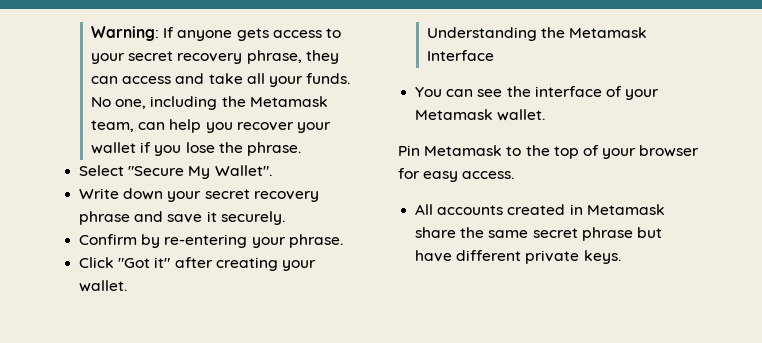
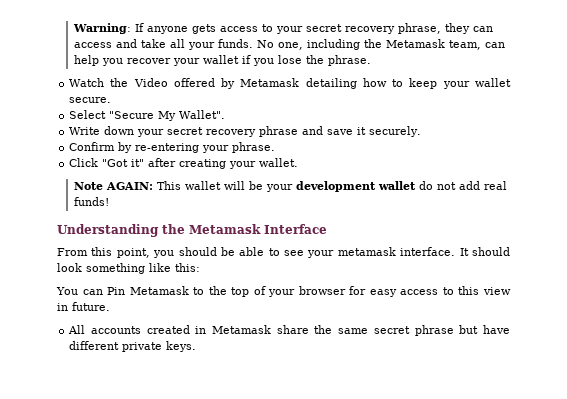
(301, 149) none -> [69,78,511,89] [69,97,112,103] // Watch the Video offered by Metamask detailing how to keep your wallet secure.
[427,27,648,41] [427,50,495,61] [415,86,660,100] [415,109,546,121] Understanding the Metamask Interface // You can see the interface of your Metamask wallet. // -> [73,181,507,192] [73,197,109,206] [57,224,327,237] [57,247,510,258] [57,263,200,274] [56,287,103,295] Note AGAIN: This wallet will be your development wallet do not add real funds! // Understanding the Metamask Interface // From this point, you should be able to see your metamask interface. It should look something like this: // You can
[462,171,515,179] access. -> [400,286,512,295] [57,302,110,311] access to this view in future.

